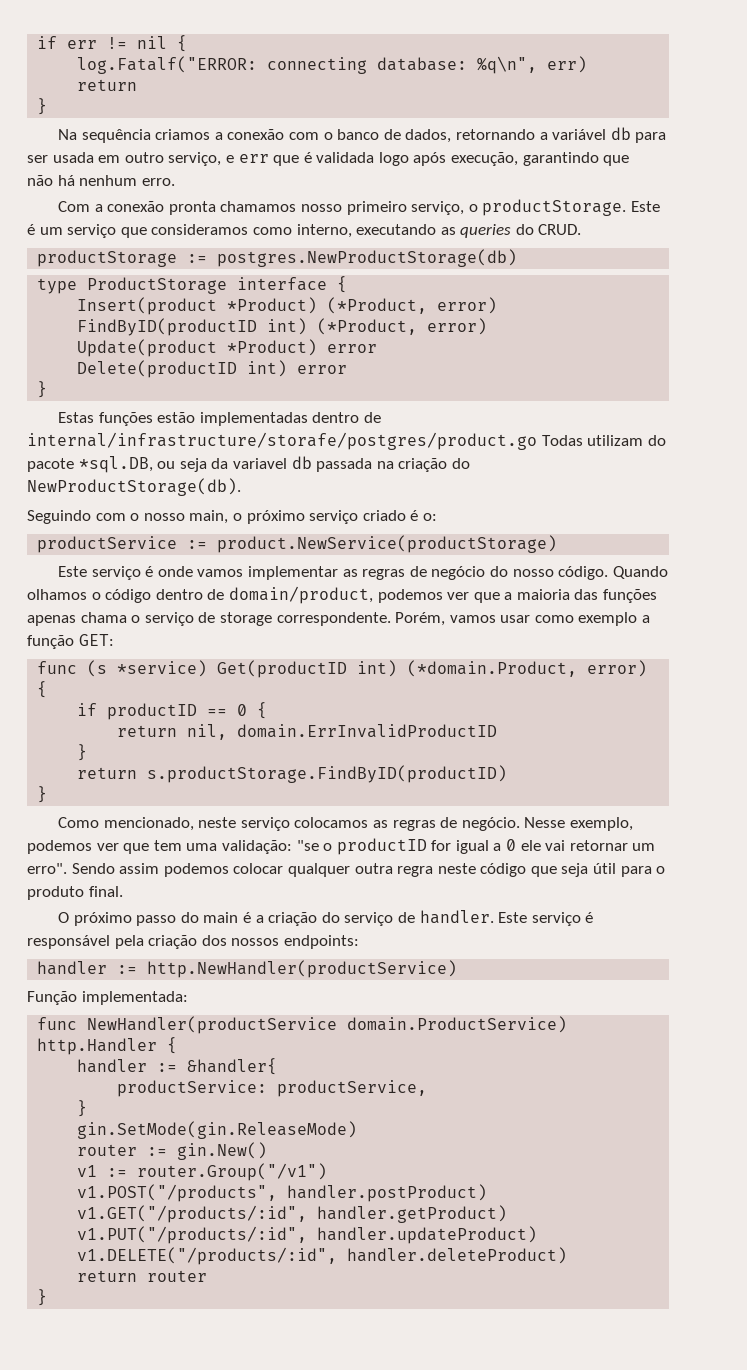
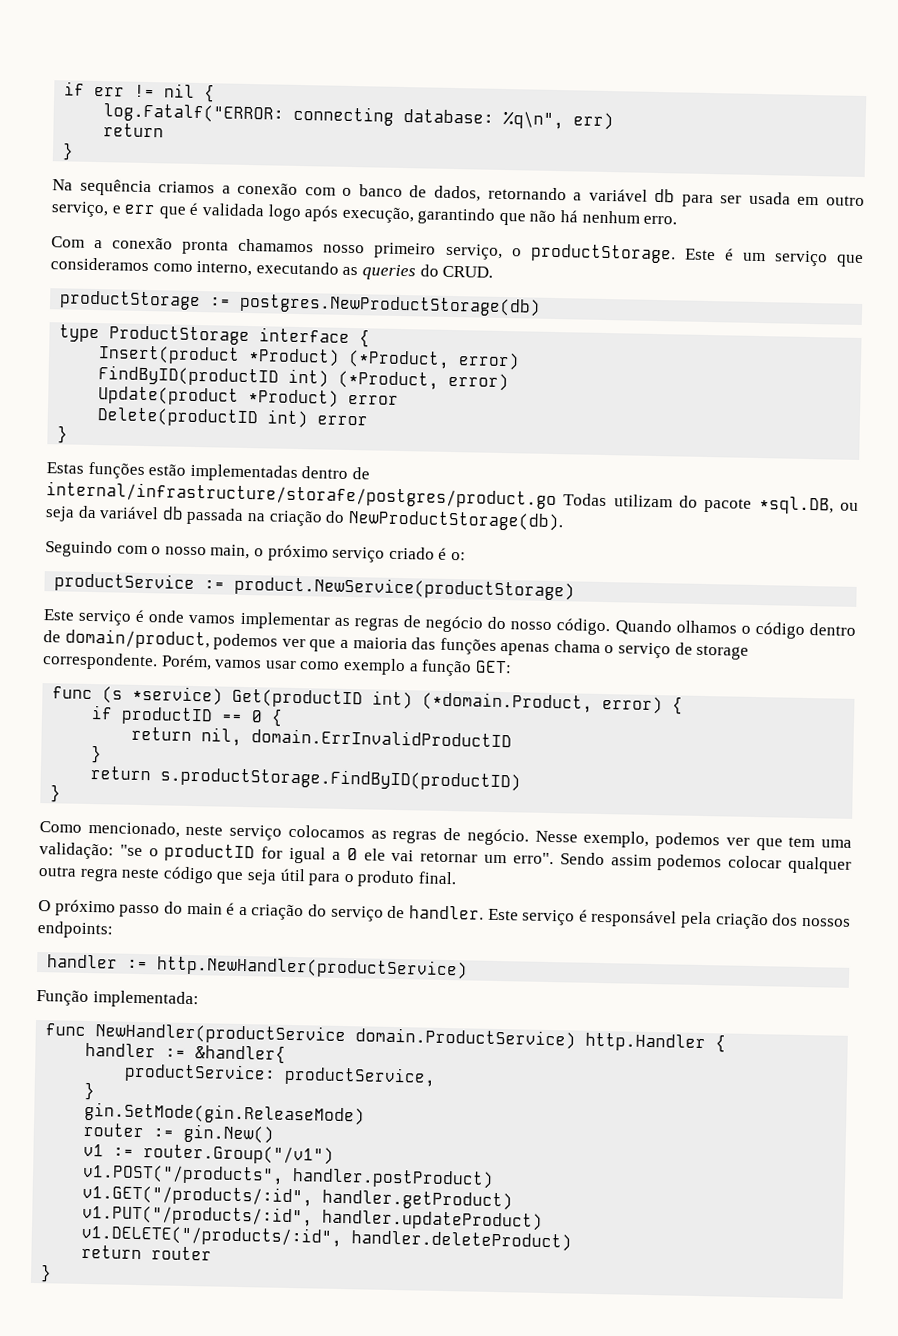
(630, 160) // -> (526, 219) none
[232,458,287,469] variavel -> [99,506,160,520] variável

